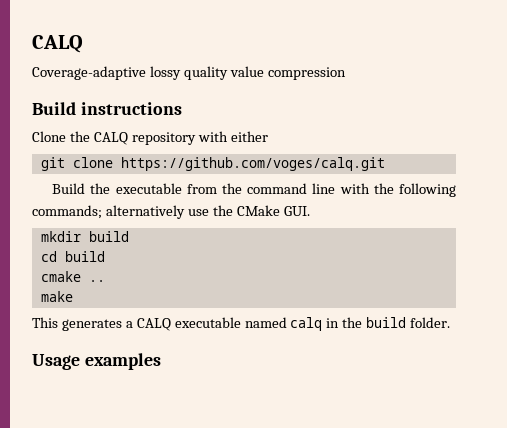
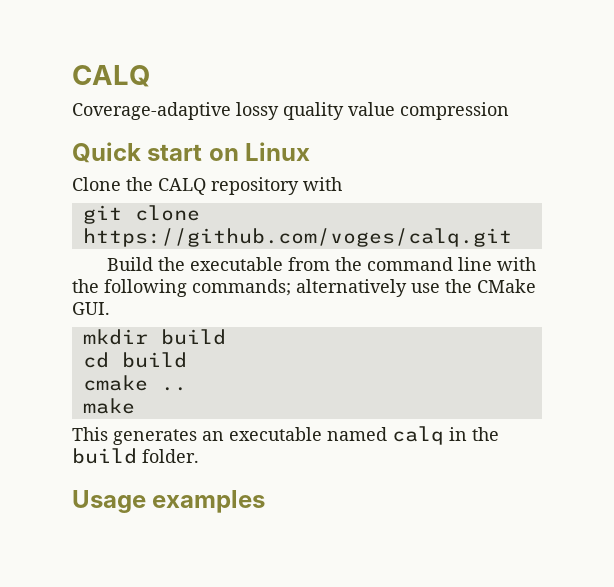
[32,102,182,115] Build instructions -> [72,142,311,163] Quick start on Linux
[230,131,268,142] either -> (342, 184) none
[125,318,171,331] a CALQ -> [202,431,224,441] an

